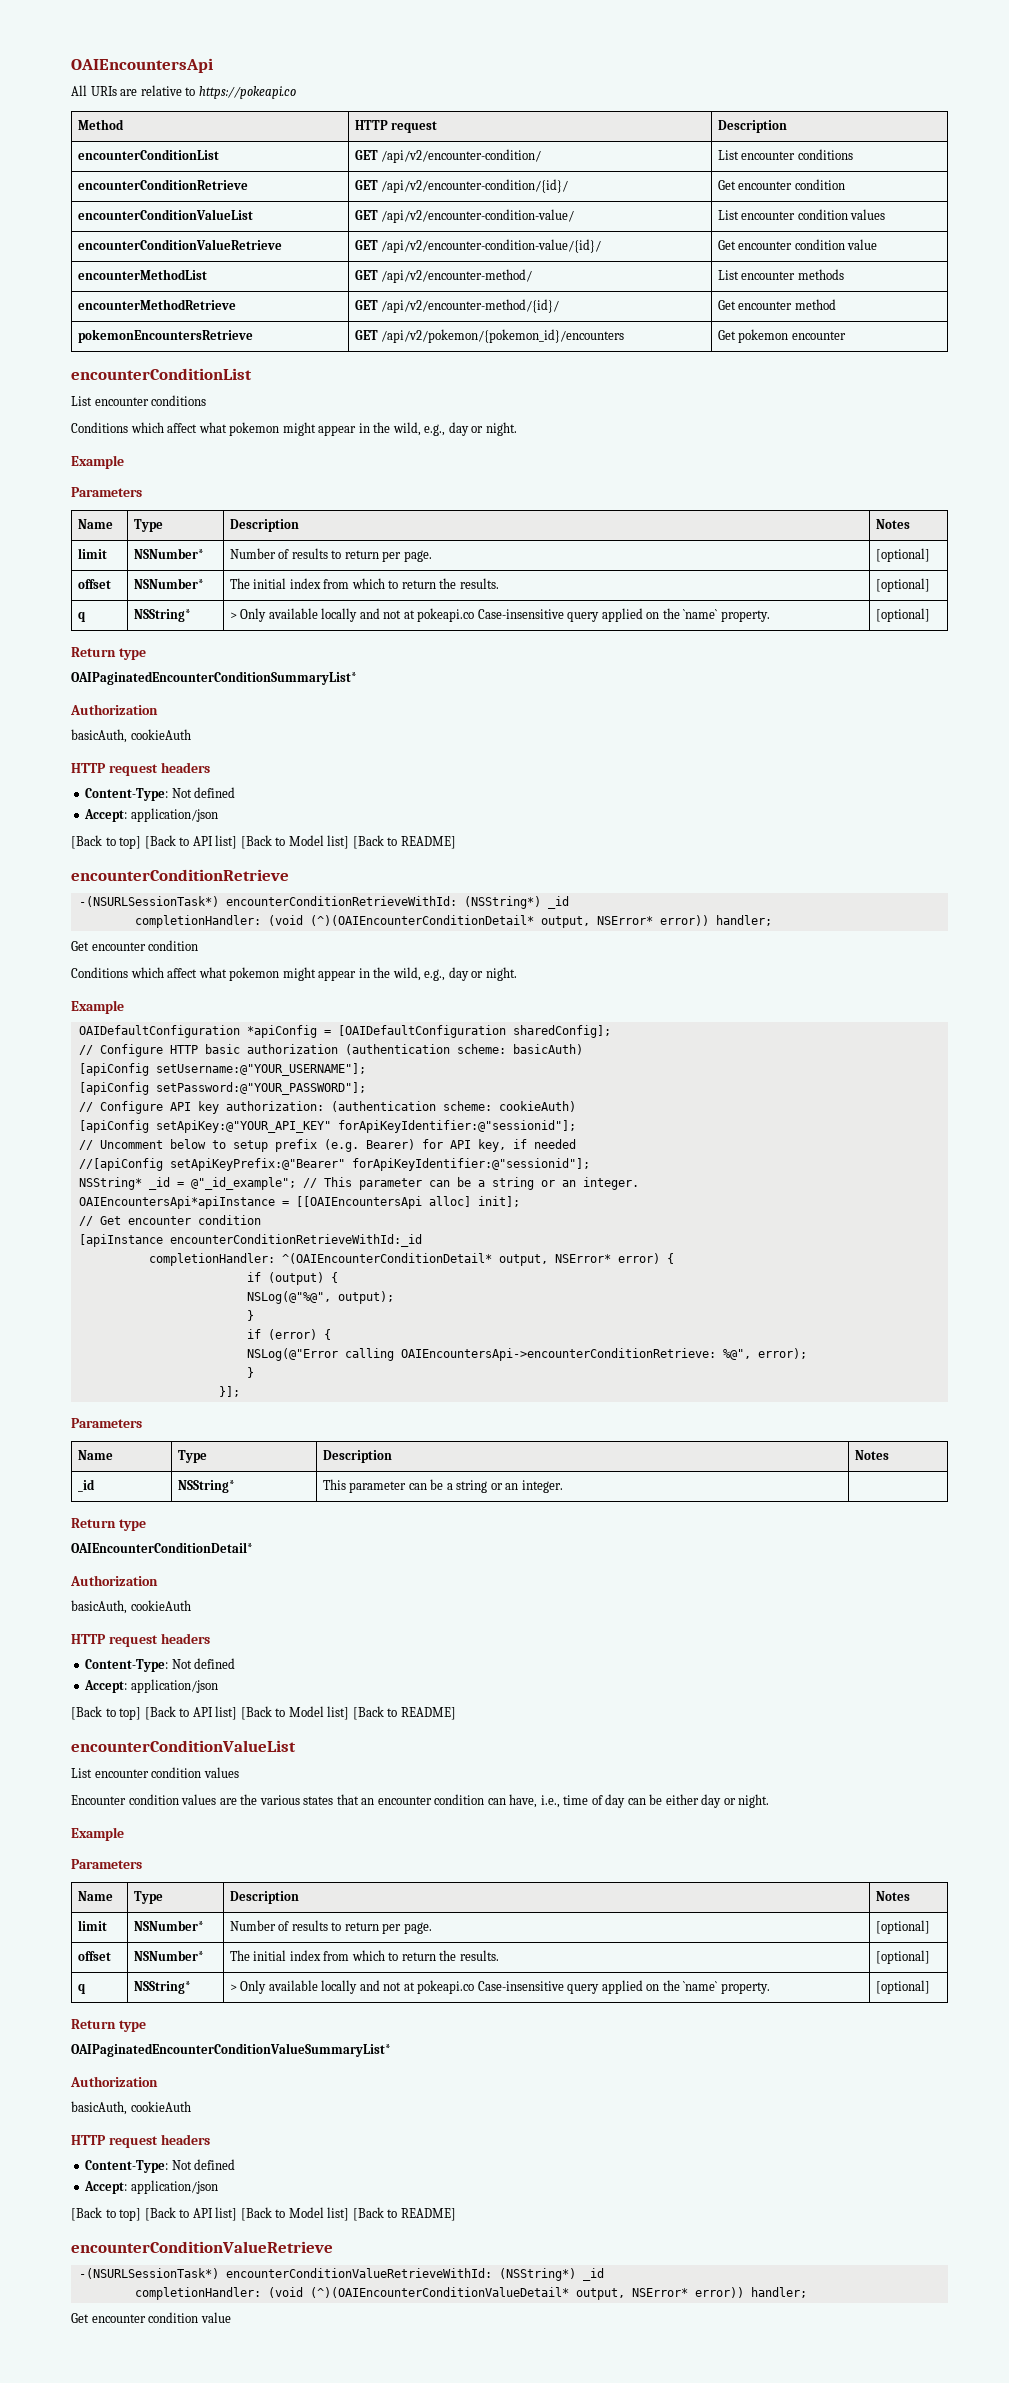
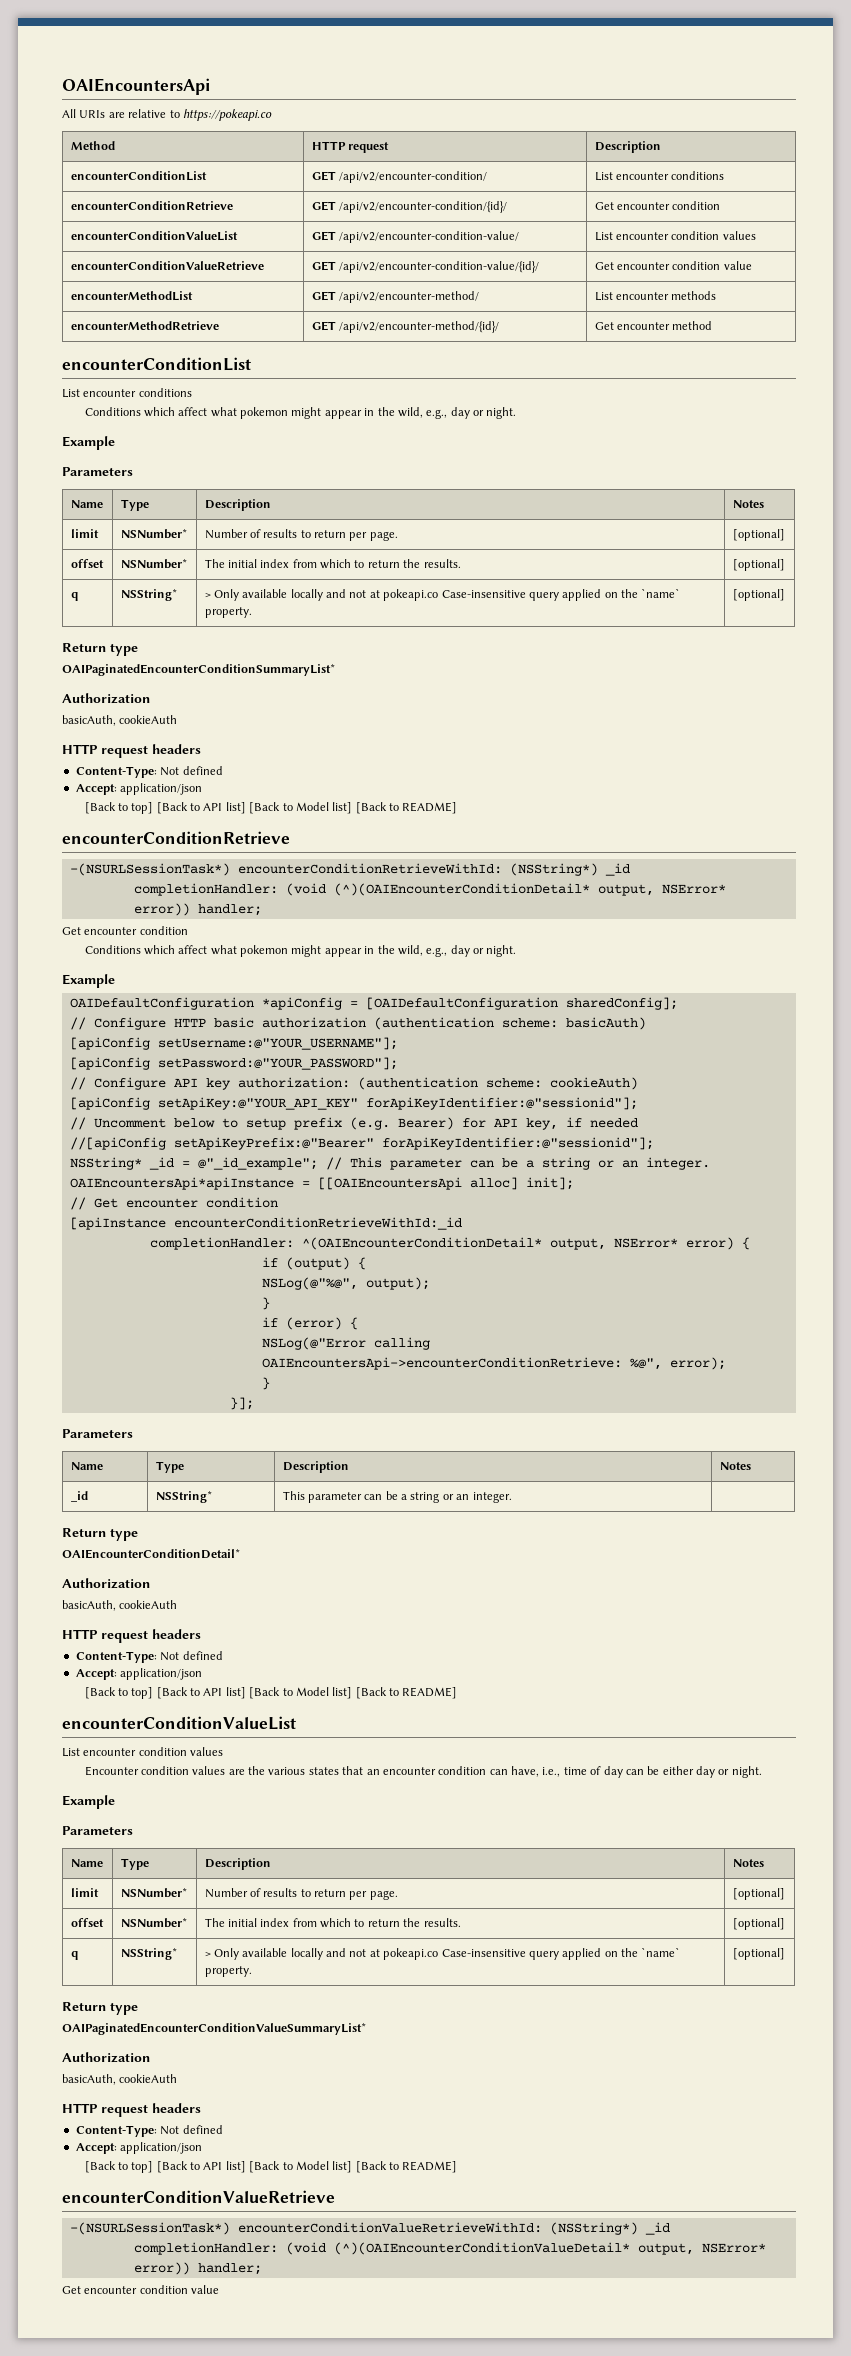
[77,329,253,343] [354,329,625,343] [717,329,846,343] // pokemonEncountersRetrieve | GET /api/v2/pokemon/{pokemon_id}/encounters | Get pokemon encounter -> (713, 325) none

